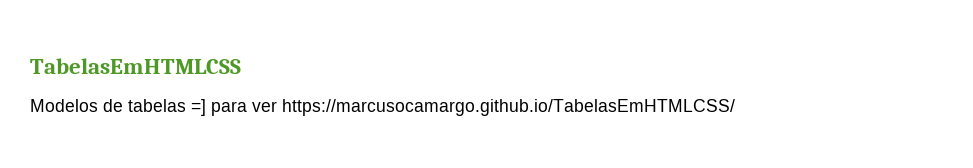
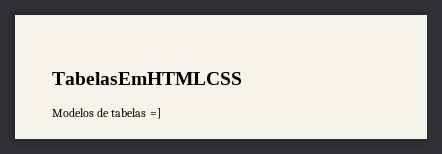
[211,99,735,116] para ver https://marcusocamargo.github.io/TabelasEmHTMLCSS/ -> (161, 113) none

